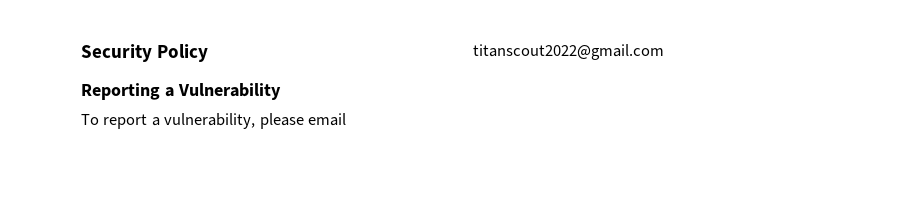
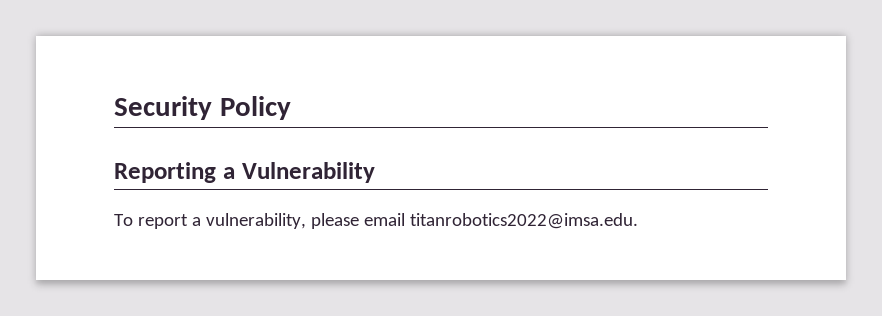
[473,44,664,60] titanscout2022@gmail.com -> [409,213,638,229] titanrobotics2022@imsa.edu.

